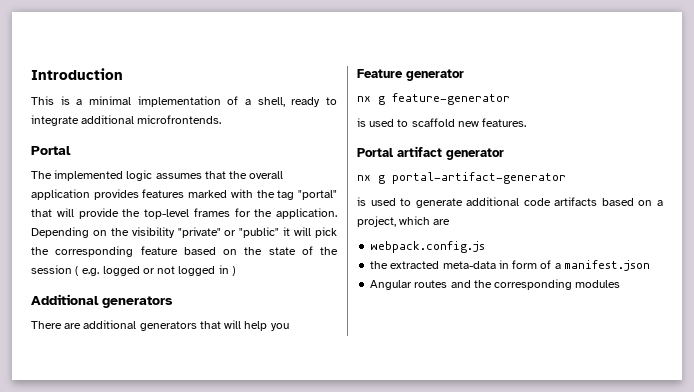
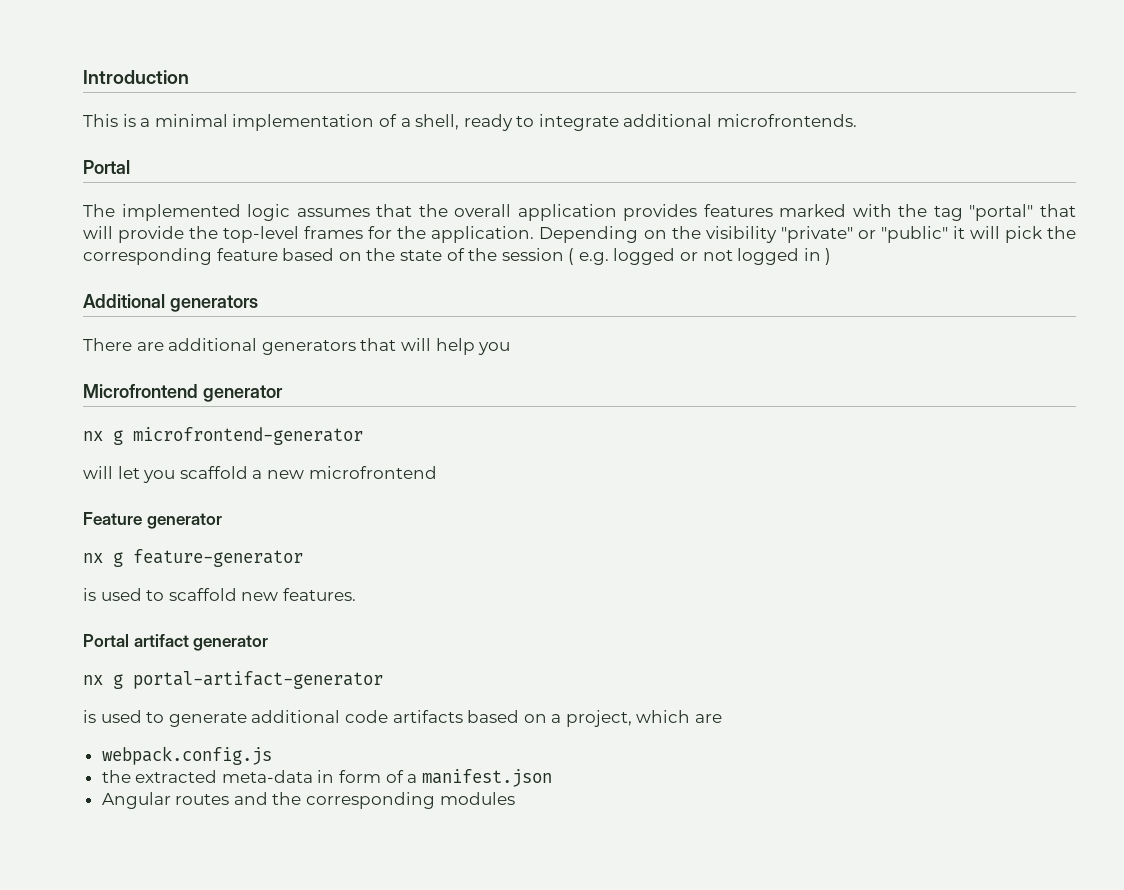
(289, 327) none -> [83,384,283,402] [83,427,363,445] [83,466,437,483] // Microfrontend generator // nx g microfrontend-generator // will let you scaffold a new microfrontend

